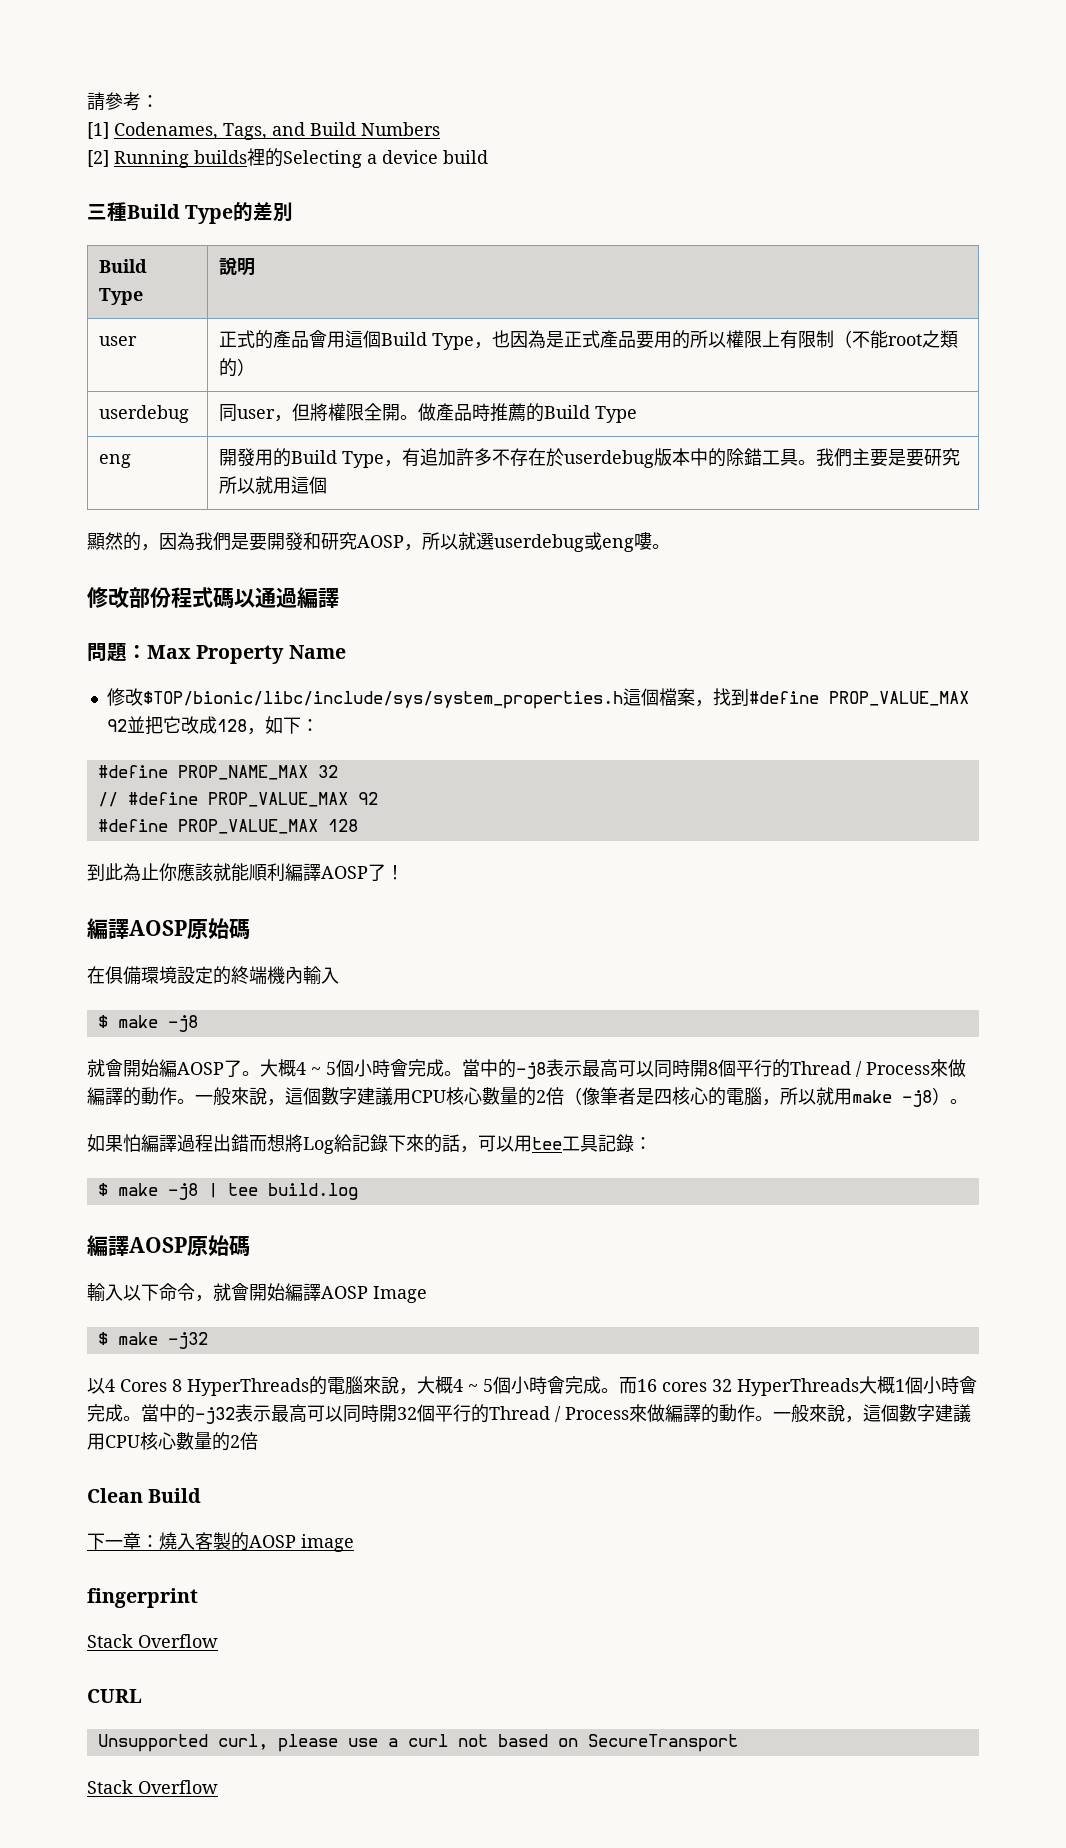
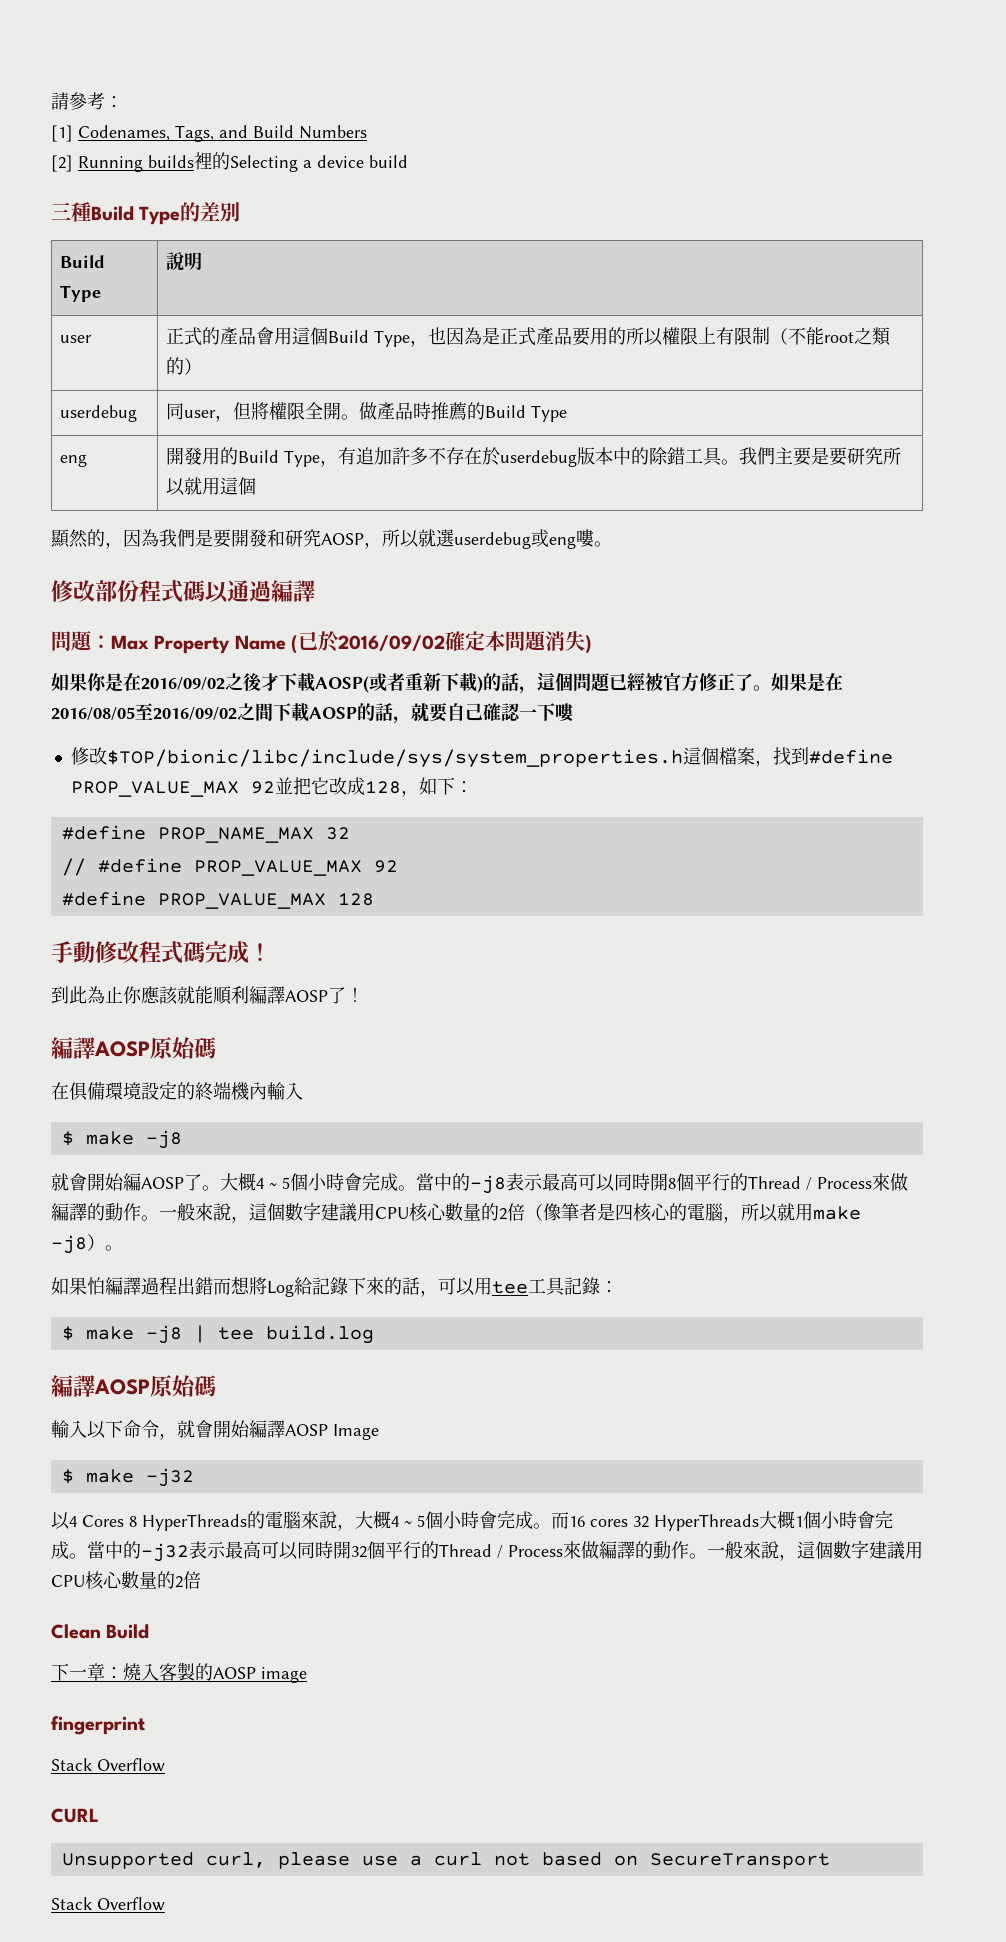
(346, 652) none -> [291,631,593,654] [51,672,843,694] [51,703,575,724] (已於2016/09/02確定本問題消失) // 如果你是在2016/09/02之後才下載AOSP(或者重新下載)的話，這個問題已經被官方修正了。如果是在2016/08/05至2016/09/02之間下載AOSP的話，就要自己確認一下嘍
(358, 825) none -> [51,941,271,964] // 手動修改程式碼完成！

